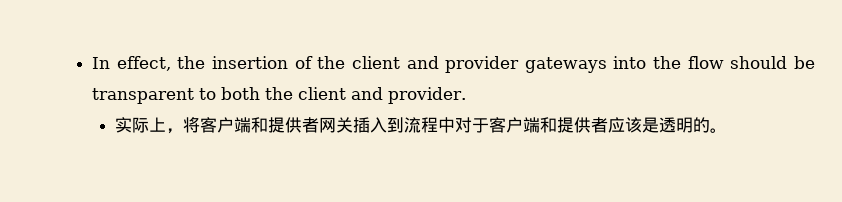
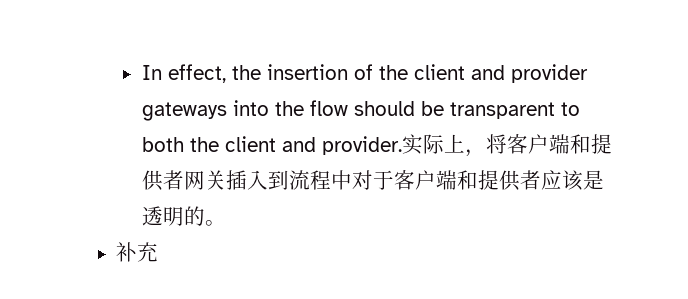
(467, 95) // -> (402, 145) none
(728, 130) none -> [116,242,159,262] // 补充

